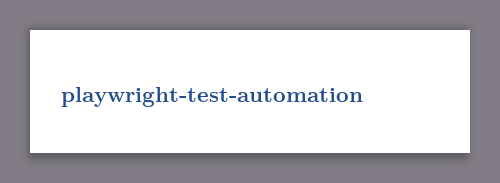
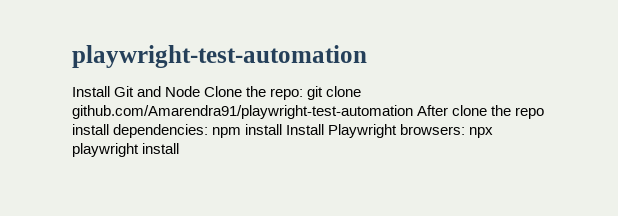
(363, 97) none -> [72,86,362,100] [72,105,545,119] [72,124,494,138] [72,143,180,157] // Install Git and Node Clone the repo: git clone github.com/Amarendra91/playwright-test-automation After clone the repo install dependencies: npm install Install Playwright browsers: npx playwright install

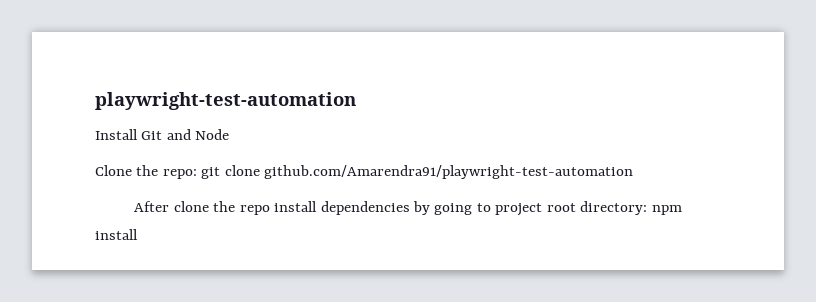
(201, 91) none -> (230, 134) //
(413, 112) none -> (634, 172) //
[113,124,494,138] [72,143,139,157] dependencies: npm install Install Playwright browsers: npx playwright -> [320,201,682,216] dependencies by going to project root directory: npm

